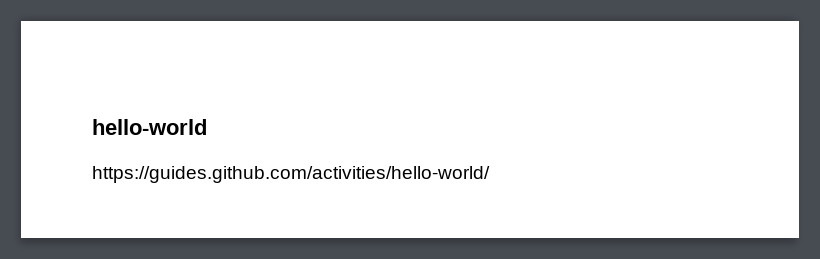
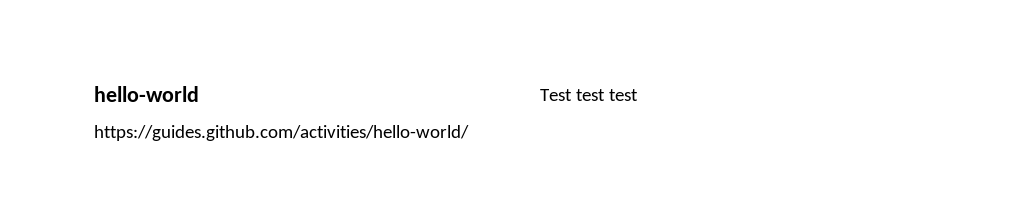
(490, 174) none -> [540,89,638,101] // Test test test

